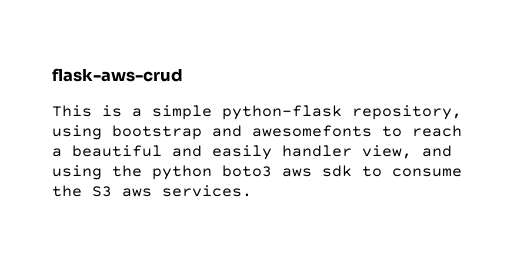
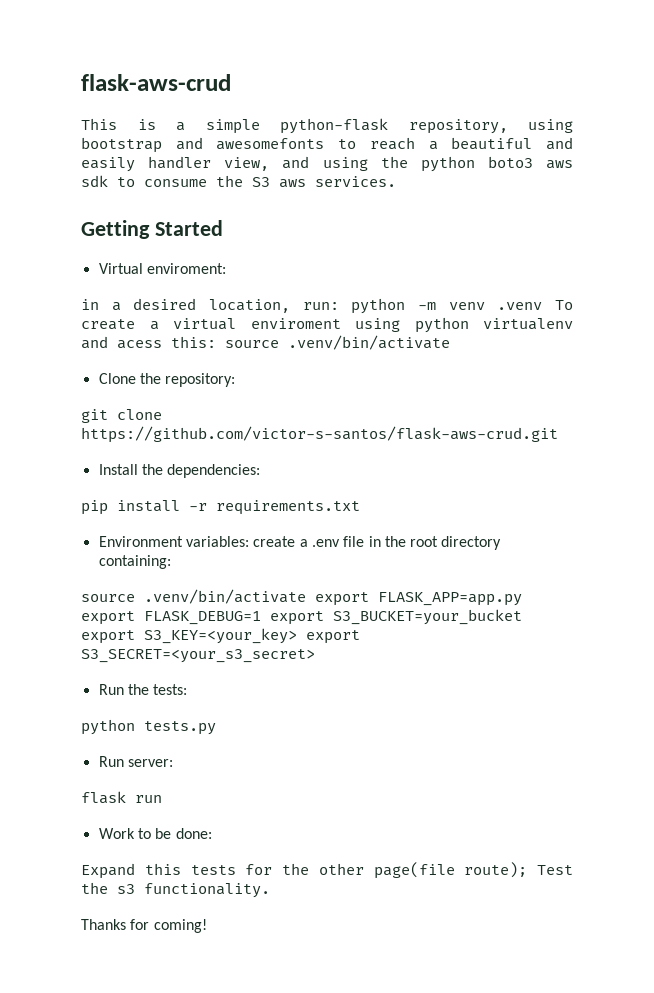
(252, 191) none -> [81,220,223,239] [98,263,226,274] [81,298,573,314] [81,317,573,333] [81,335,450,350] [98,373,236,387] [81,409,162,423] [81,426,558,443] [98,464,261,478] [81,500,360,515] [98,536,502,550] [98,555,171,569] [81,589,522,606] [81,609,522,625] [81,628,360,644] [81,649,315,663] [98,684,188,695] [81,719,216,735] [98,756,173,767] [81,791,162,804] [98,828,212,839] [81,862,573,879] [81,882,270,898] [81,919,207,933] // Getting Started // Virtual enviroment: // in a desired location, run: python -m venv .venv To create a virtual enviroment using python virtualenv and acess this: source .venv/bin/activate // Clone the repository: // git clone https://github.com/victor-s-santos/flask-aws-crud.git // Install the dependencies: // pip install -r requirements.txt // Environment variables: create a .env file in the root directory containing: // source .venv/bin/activate export FLASK_APP=app.py export FLASK_DEBUG=1 export S3_BUCKET=your_bucket export S3_KEY=<your_key> export S3_SECRET=<your_s3_secret> // Run the tests: // python tests.py // Run server: // flask run // Work to be done: // Expand this tests for the other page(file route); Test the s3 functionality. // Thanks for coming!

